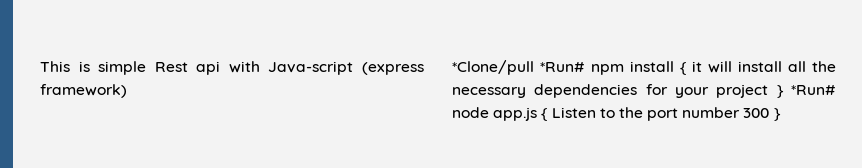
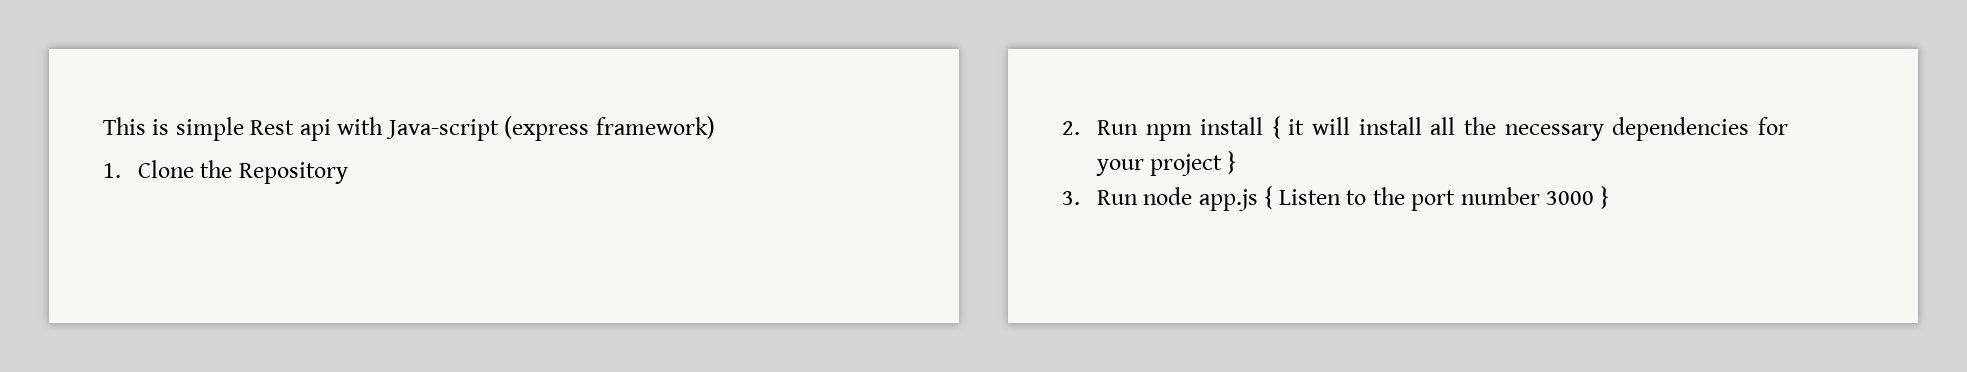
[452,60,585,75] *Clone/pull *Run# -> [103,160,348,184] [1062,120,1138,135] 1. Clone the Repository // 2. Run
[791,85,836,95] *Run# -> [1062,190,1138,205] // 3. Run
[743,108,770,118] 300 -> [1546,191,1595,205] 3000

